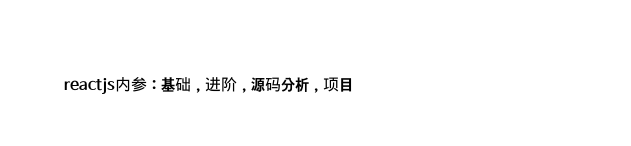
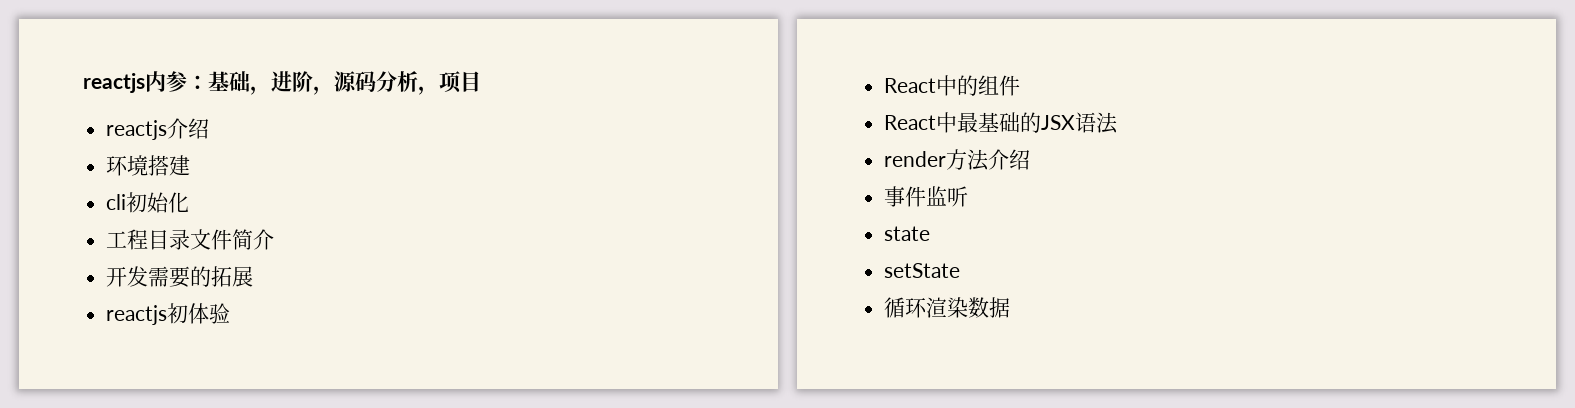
(353, 85) none -> [106,118,210,140] [106,155,191,176] [106,192,190,213] [106,229,275,250] [106,266,254,288] [106,303,231,325] [884,75,1021,96] [884,112,1119,134] [884,149,1031,171] [884,186,969,207] [884,226,931,241] [884,263,961,278] [884,297,1011,318] // reactjs介绍 // 环境搭建 // cli初始化 // 工程目录文件简介 // 开发需要的拓展 // reactjs初体验 // React中的组件 // React中最基础的JSX语法 // render方法介绍 // 事件监听 // state // setState // 循环渲染数据

